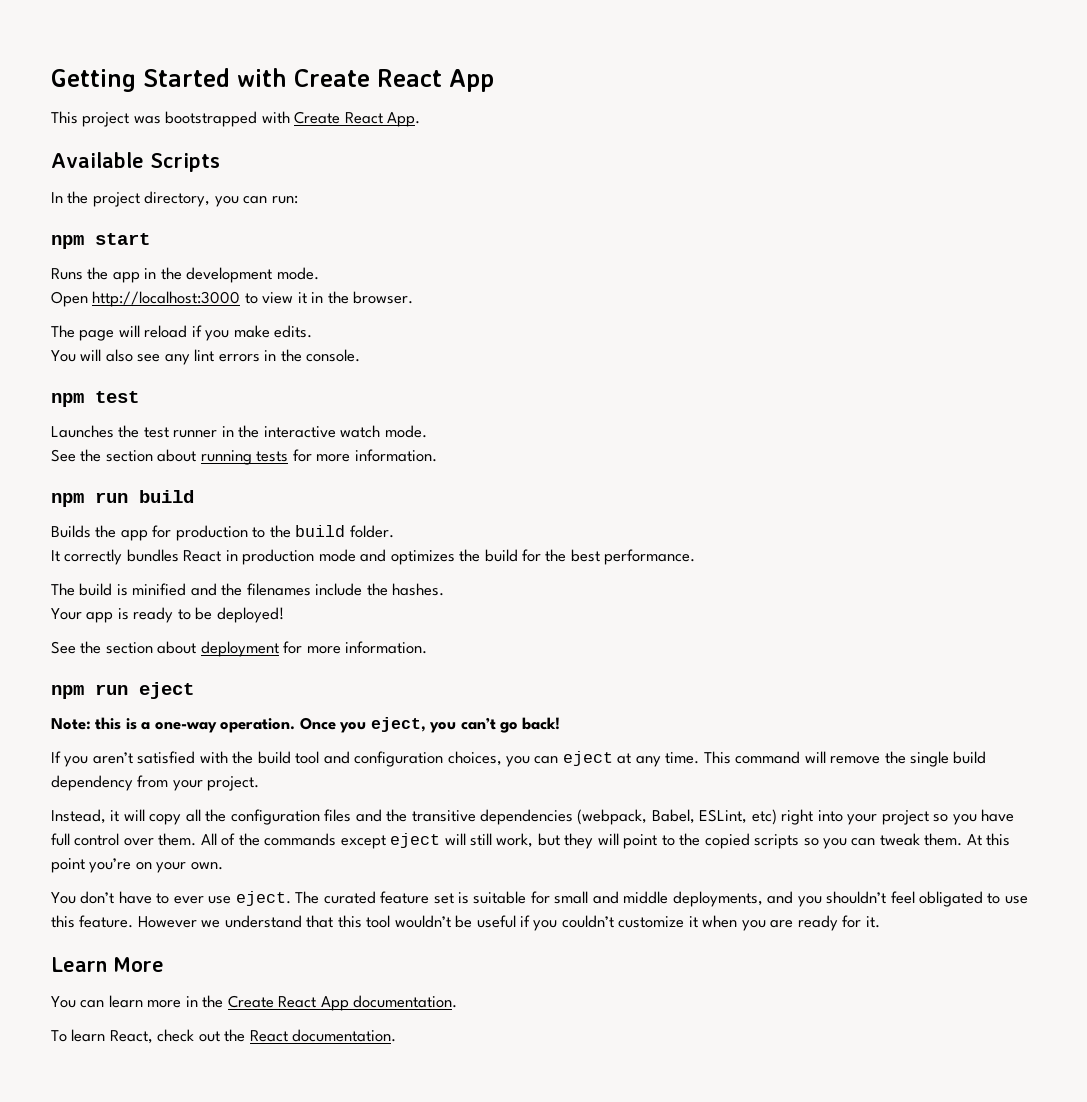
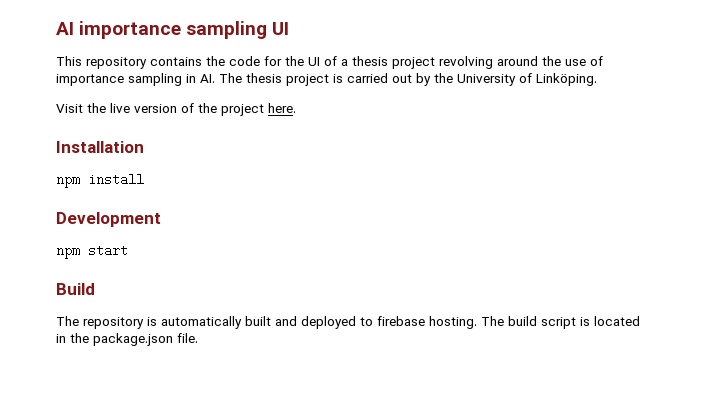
[51,68,494,92] [51,111,421,127] [51,152,220,172] [51,191,298,207] [51,233,150,249] [51,267,319,283] [51,291,414,307] [51,325,313,341] [51,349,361,365] [51,391,139,407] [51,425,427,438] [51,449,437,465] [51,490,194,507] [51,525,394,541] [51,549,696,565] [51,583,445,596] [51,607,284,623] [51,641,428,657] [51,682,194,699] [51,717,561,733] [51,751,987,767] [51,775,260,791] [51,809,1015,825] [51,833,1011,849] [51,858,223,873] [51,891,1028,907] [51,915,880,931] [51,957,164,972] [51,995,458,1011] [51,1029,397,1044] Getting Started with Create React App // This project was bootstrapped with Create React App. // Available Scripts // In the project directory, you can run: // npm start // Runs the app in the development mode. // Open http://localhost:3000 to view it in the browser. // The page will reload if you make edits. // You will also see any lint errors in the console. // npm test // Launches the test runner in the interactive watch mode. // See the section about running tests for more information. // npm run build // Builds the app for production to the build folder. // It correctly bundles React in production mode and optimizes the build for the best performance. // The build is minified and the filenames include the hashes. // Your app is ready to be deployed! // See the section about deployment for more information. // npm run eject // Note: this is a one-way operation. Once you eject, you can’t go back! // If you aren’t satisfied with the build tool and configuration choices, you can eject at any time. This command will remove the single build dependency from your project. // Instead, it will copy all the configuration files and the transitive dependencies (webpack, Babel, ESLint, etc) right into your project so you have full control over them. All of the commands except eject will still work, but they will point to the copied scripts so you can tweak them. At this point you’re on your own. // You don’t have to ever use eject. The curated feature set is suitable for small and middle deployments, and you shouldn’t feel obligated to use this feature. However we understand that this tool wouldn’t be useful if you couldn’t customize it when you are ready for it. // Learn More // You can learn more in the Create React App documentation. // To learn React, check out the React documentation. -> [56,21,290,39] [56,56,603,69] [56,73,597,86] [56,103,296,116] [56,141,144,153] [56,173,144,188] [56,212,161,227] [56,244,128,259] [56,283,95,295] [56,316,640,329] [56,333,198,346] AI importance sampling UI // This repository contains the code for the UI of a thesis project revolving around the use of importance sampling in AI. The thesis project is carried out by the University of Linköping. // Visit the live version of the project here. // Installation // npm install // Development // npm start // Build // The repository is automatically built and deployed to firebase hosting. The build script is located in the package.json file.

